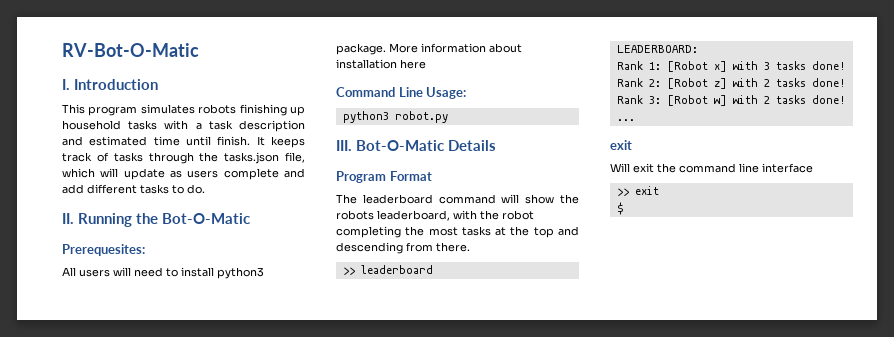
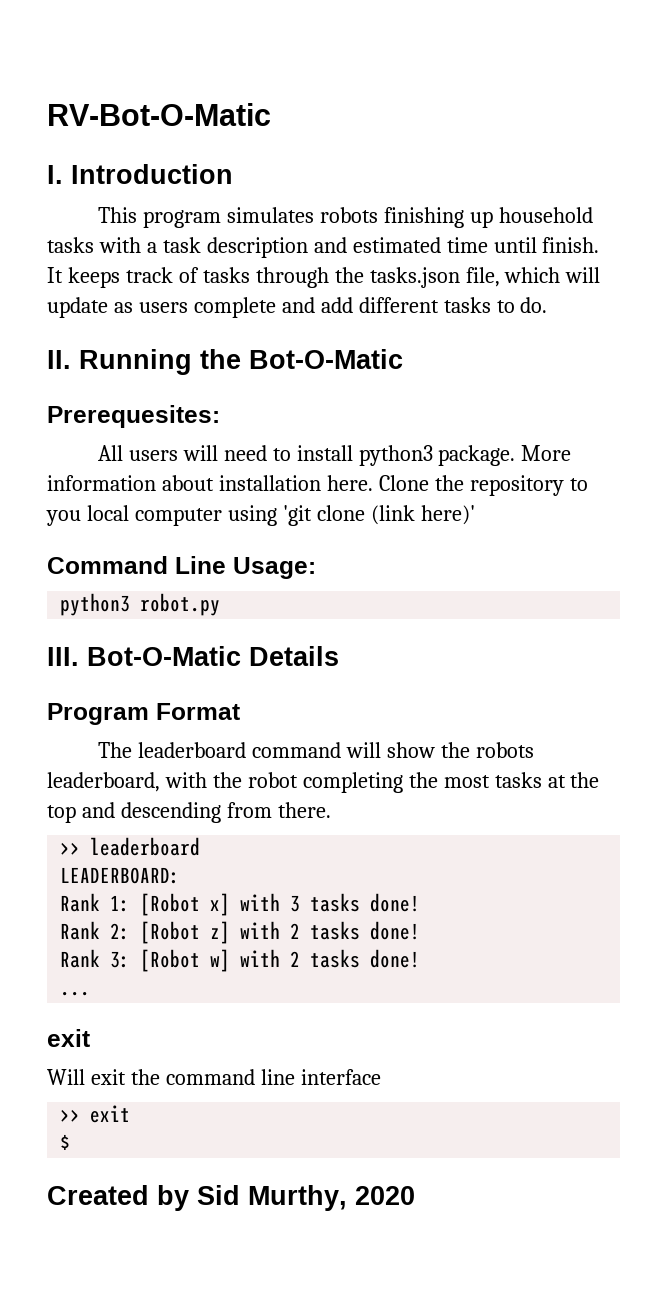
[400,59,426,69] here -> [326,475,588,496] [46,505,475,526] here. Clone the repository to you local computer using 'git clone (link here)'
(624, 208) none -> [47,1185,415,1211] // Created by Sid Murthy, 2020

